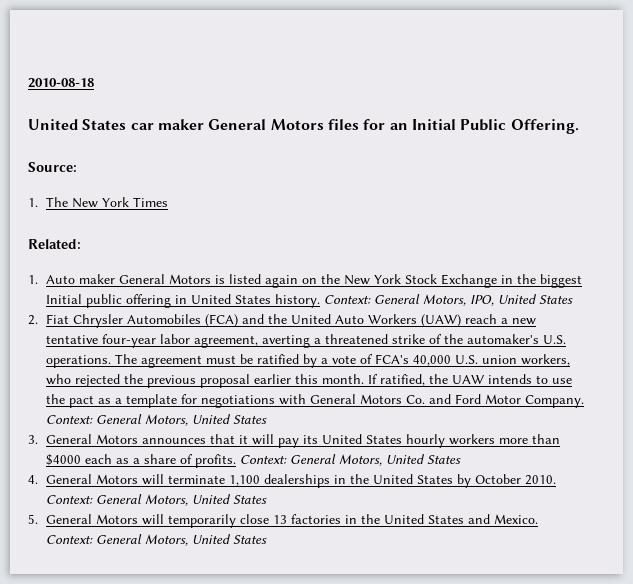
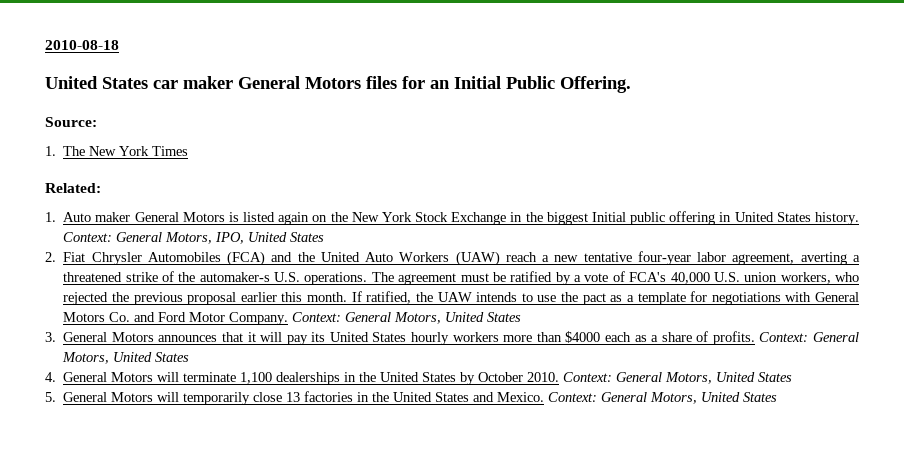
[466,334,539,344] automaker's -> [199,272,270,282] automaker-s

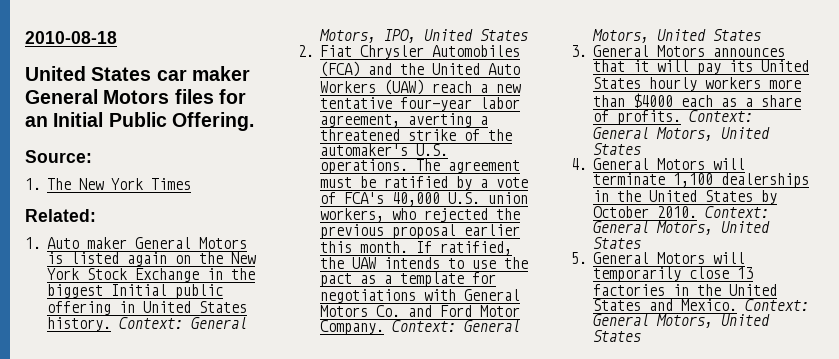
[199,272,270,282] automaker-s -> [320,144,409,156] automaker's

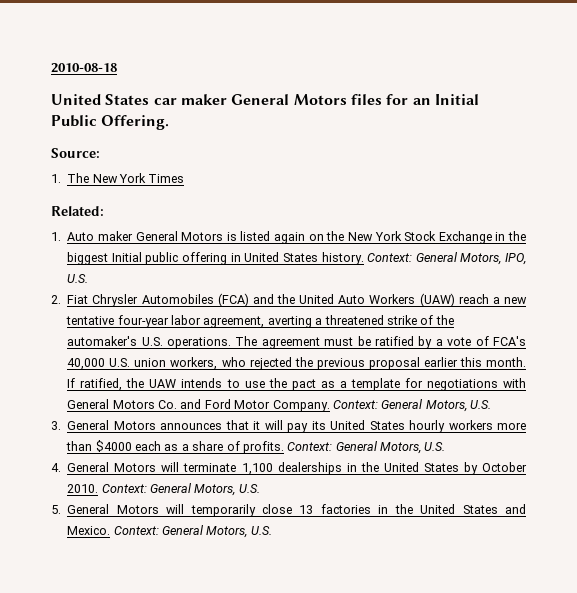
[424,29,529,41] United States -> [67,274,89,283] U.S.
[657,29,762,41] United States -> [470,400,491,409] U.S.
[721,127,771,139] [593,143,642,155] United States -> [424,442,446,451] U.S.
[721,221,771,233] [593,237,642,249] United States -> [238,484,260,493] U.S.
[721,314,771,326] [593,330,642,342] United States -> [250,526,272,535] U.S.

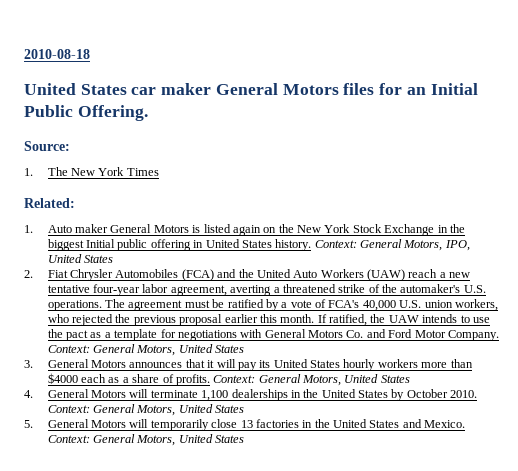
[67,274,89,283] U.S. -> [47,254,114,263] United States
[470,400,491,409] U.S. -> [178,344,245,353] United States
[424,442,446,451] U.S. -> [344,374,410,383] United States
[238,484,260,493] U.S. -> [178,404,245,413] United States
[250,526,272,535] U.S. -> [178,434,245,443] United States

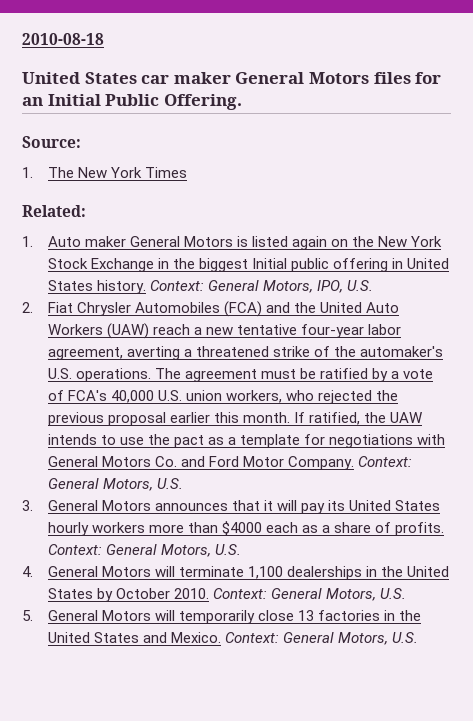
[47,254,114,263] United States -> [346,280,373,291] U.S.
[178,344,245,353] United States -> [156,478,183,489] U.S.
[344,374,410,383] United States -> [214,544,241,555] U.S.
[178,404,245,413] United States -> [379,588,406,599] U.S.
[178,434,245,443] United States -> [391,632,418,643] U.S.

